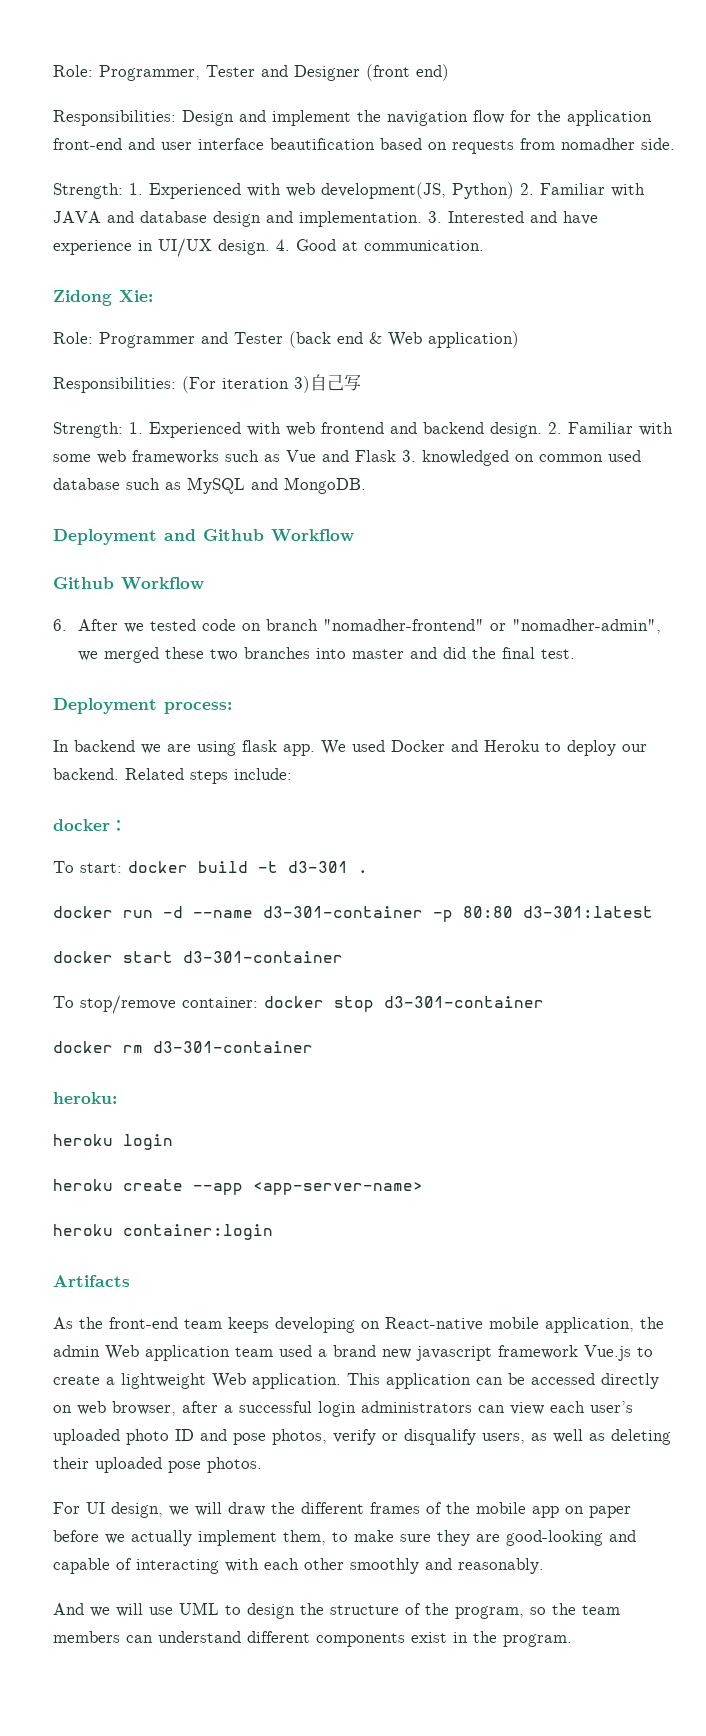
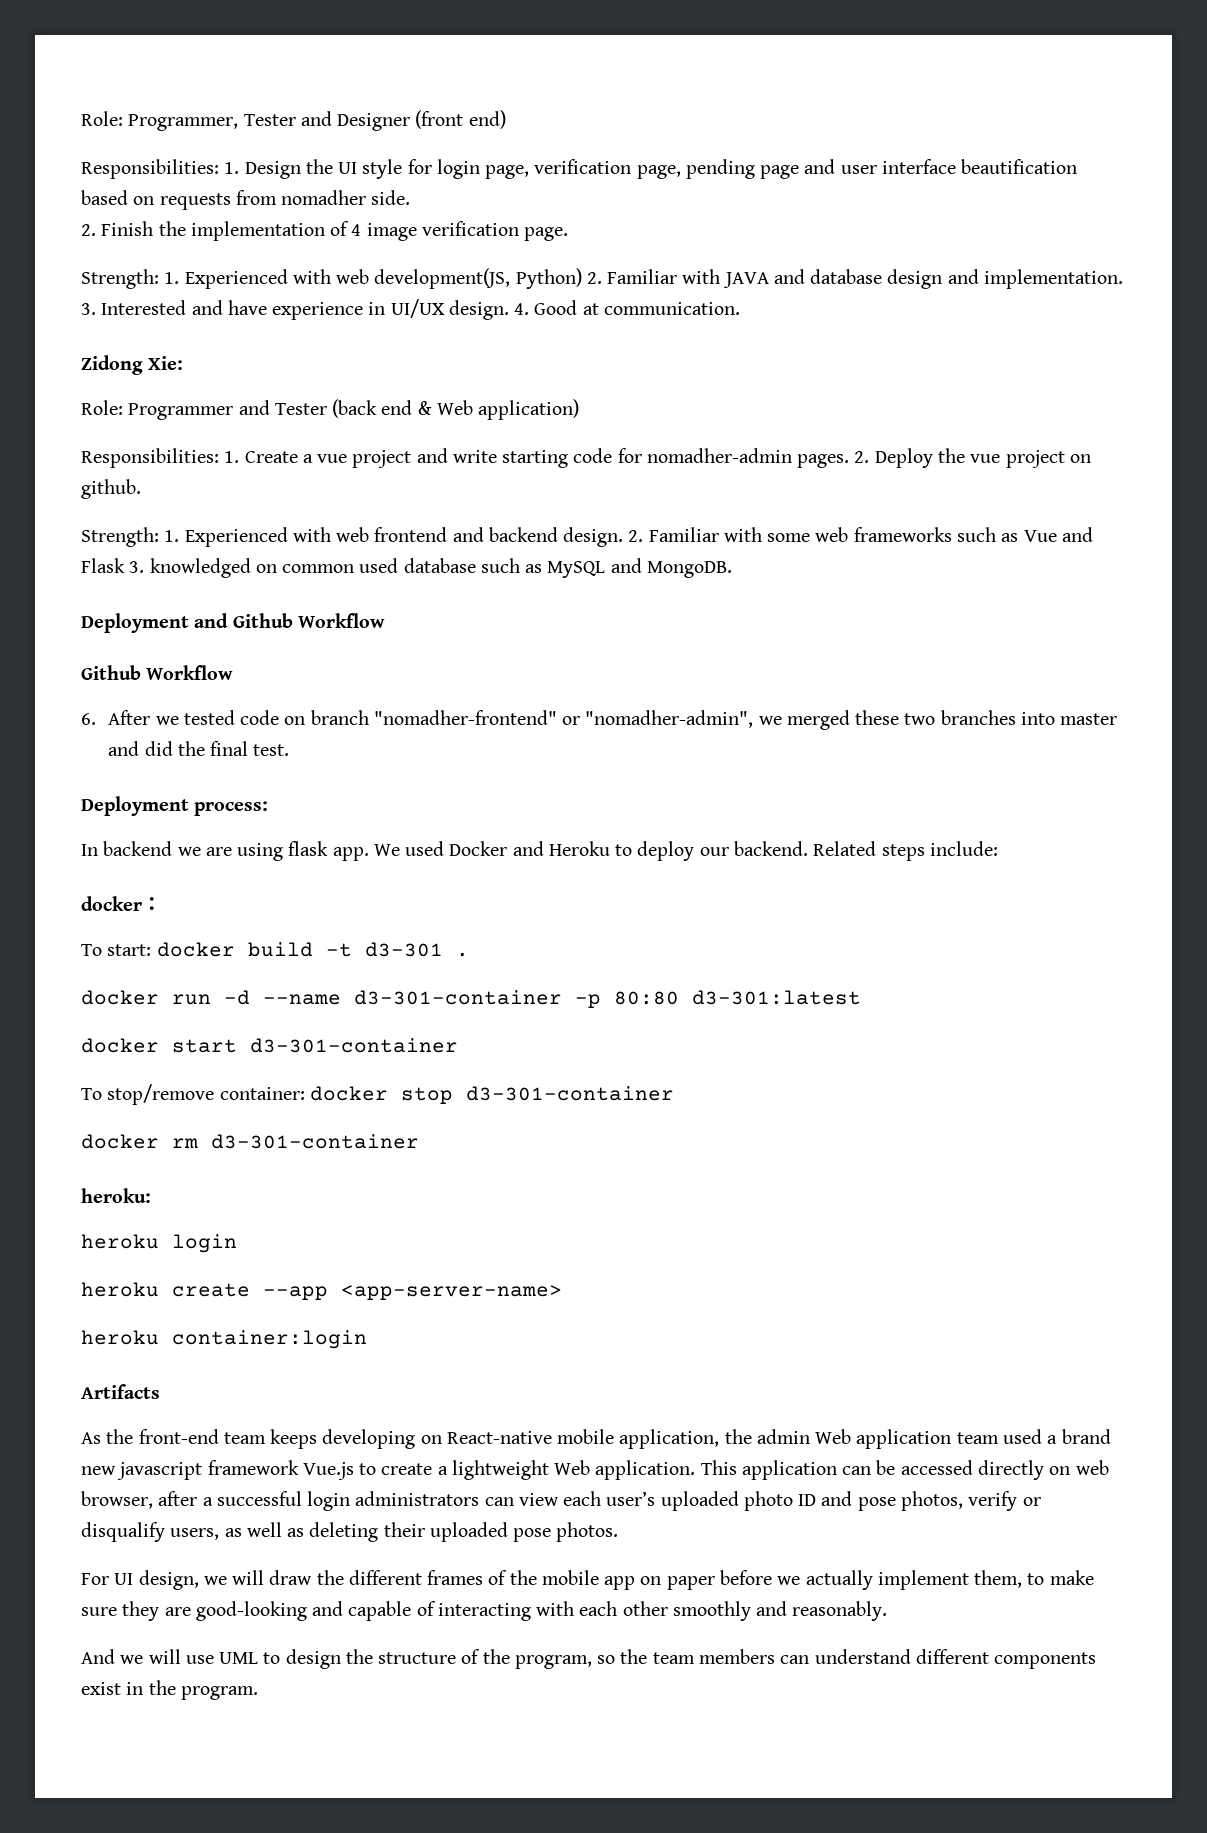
[182,110,652,126] [53,138,122,150] Design and implement the navigation flow for the application front-end -> [224,159,800,179] 1. Design the UI style for login page, verification page, pending page
(675, 144) none -> [81,221,569,241] // 2. Finish the implementation of 4 image verification page.
[182,374,361,393] (For iteration 3)自己写 -> [224,448,1091,468] [81,479,141,499] 1. Create a vue project and write starting code for nomadher-admin pages. 2. Deploy the vue project on github.

